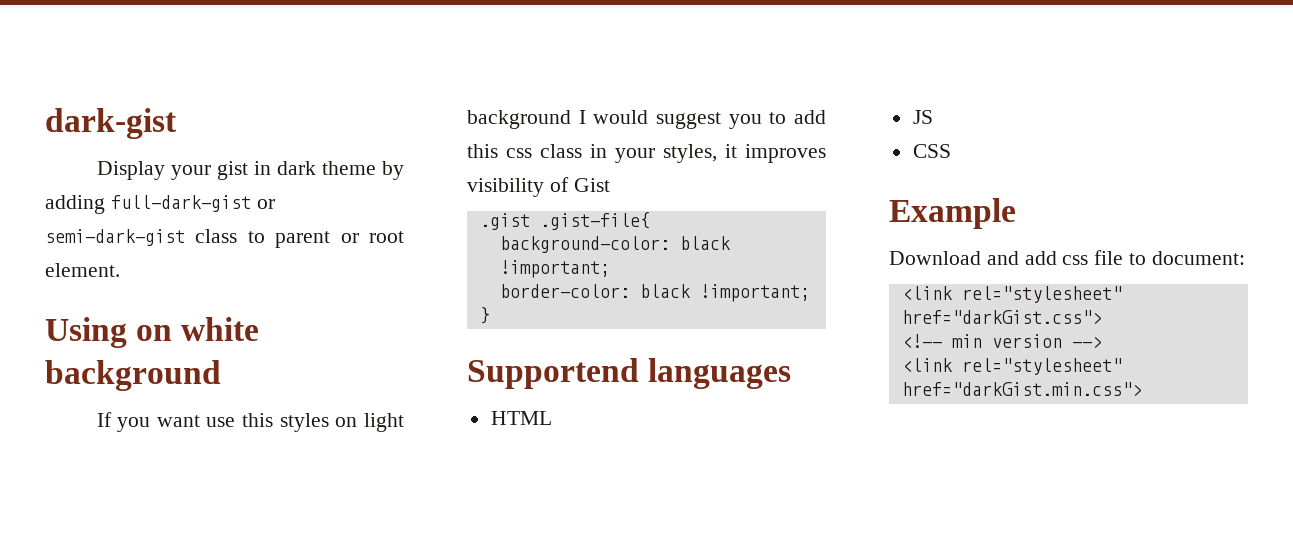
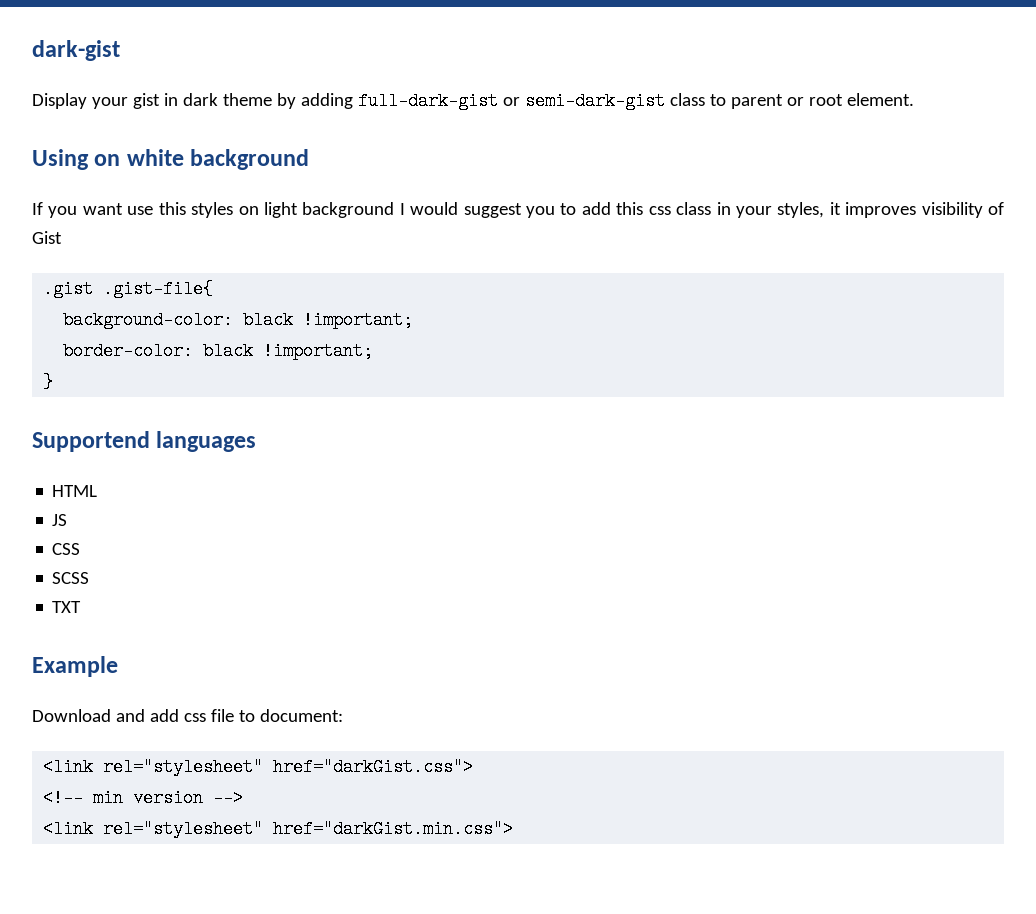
(951, 151) none -> [52,572,90,584] [52,601,82,613] // SCSS // TXT

